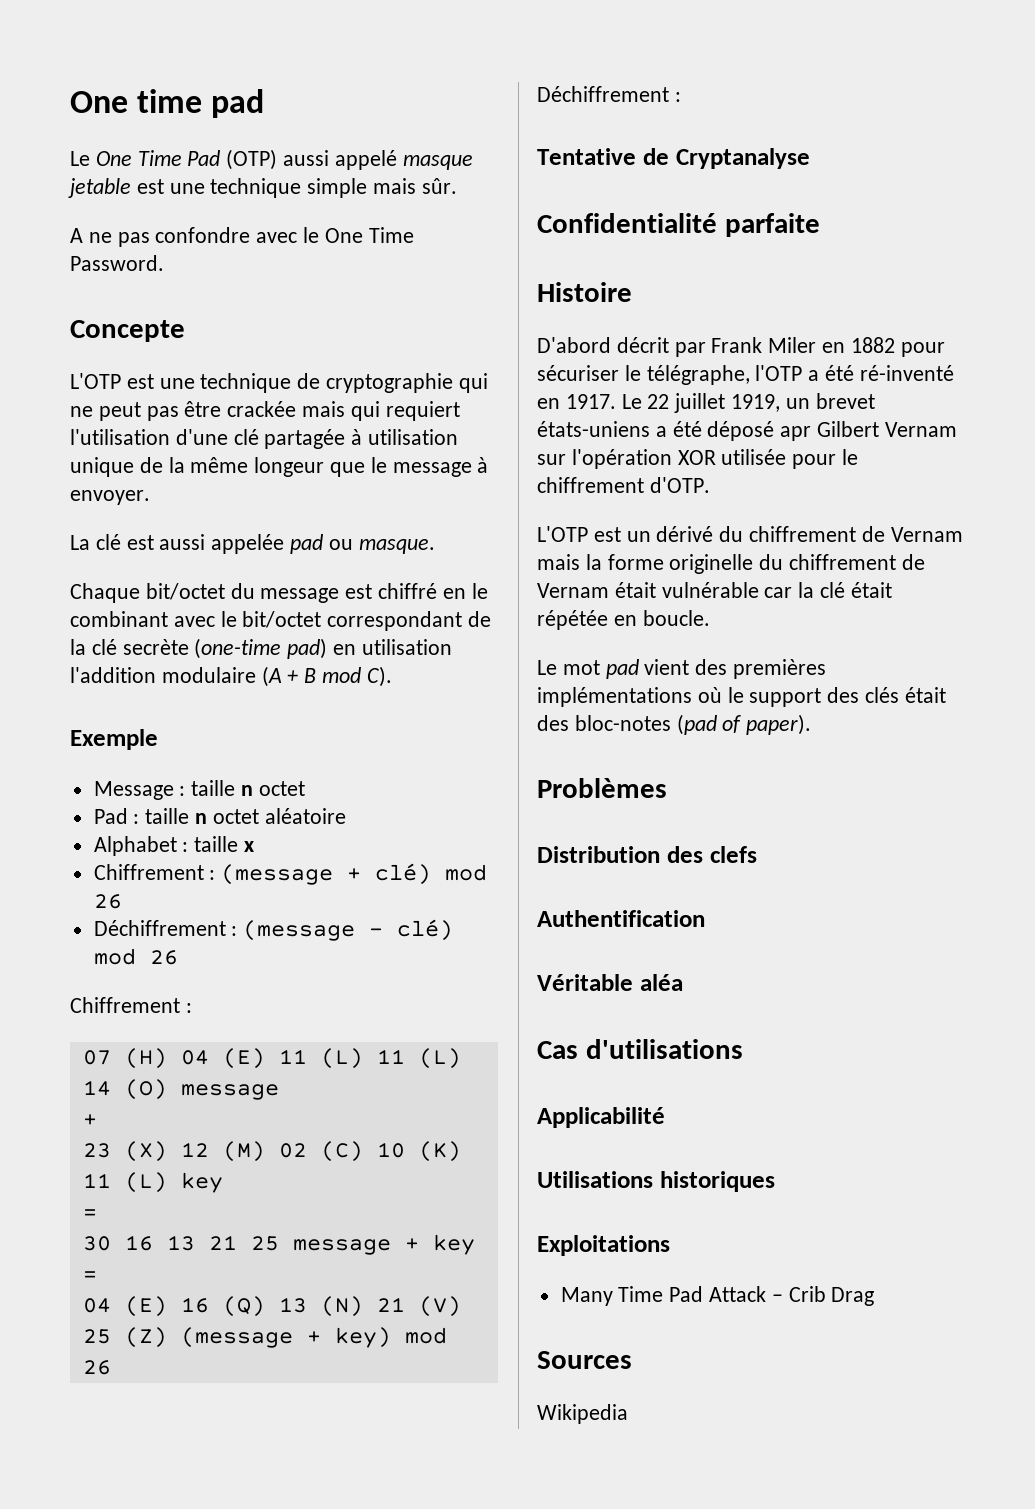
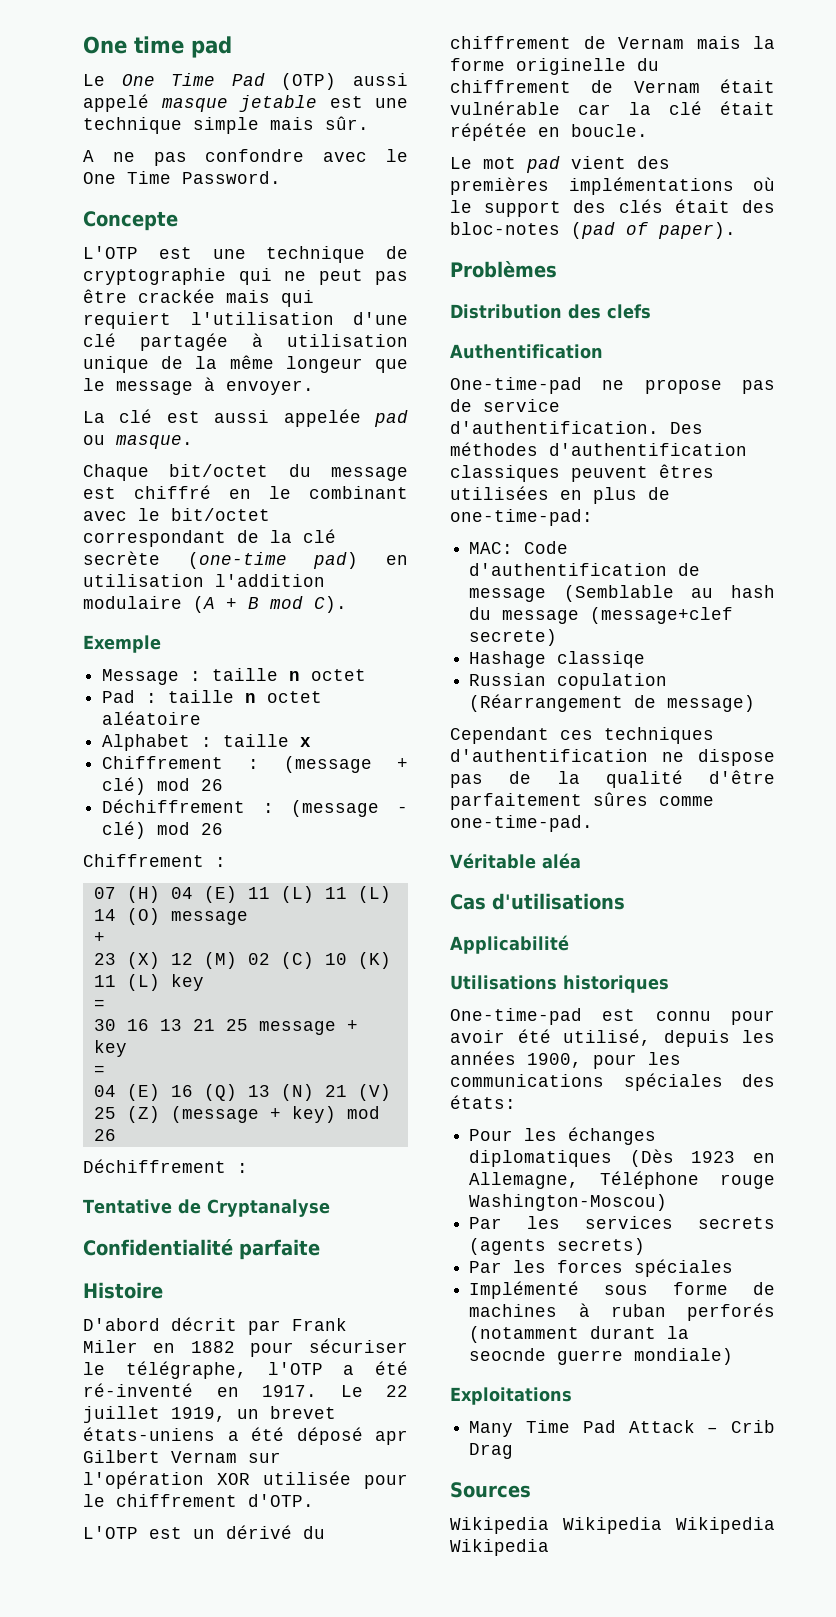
(705, 918) none -> [450,377,775,394] [450,399,560,412] [450,421,703,434] [450,442,747,456] [450,464,714,482] [450,486,670,504] [450,509,593,526] [469,541,569,554] [469,563,701,576] [469,585,775,602] [469,607,734,624] [469,629,558,646] [469,651,646,668] [469,673,668,690] [469,694,756,712] [450,727,714,744] [450,749,775,766] [450,770,775,788] [450,792,714,810] [450,815,593,832] // One-time-pad ne propose pas de service d'authentification. Des méthodes d'authentification classiques peuvent êtres utilisées en plus de one-time-pad: // MAC: Code d'authentification de message (Semblable au hash du message (message+clef secrete) // Hashage classiqe // Russian copulation (Réarrangement de message) // Cependant ces techniques d'authentification ne dispose pas de la qualité d'être parfaitement sûres comme one-time-pad.
(775, 1181) none -> [450,1008,775,1025] [450,1029,775,1047] [450,1051,681,1069] [450,1073,775,1091] [450,1095,516,1109] [469,1127,657,1145] [469,1149,775,1167] [469,1171,775,1189] [469,1194,668,1211] [469,1216,775,1229] [469,1238,646,1255] [469,1259,734,1277] [469,1281,775,1299] [469,1303,775,1321] [469,1326,690,1343] [469,1348,734,1365] // One-time-pad est connu pour avoir été utilisé, depuis les années 1900, pour les communications spéciales des états: // Pour les échanges diplomatiques (Dès 1923 en Allemagne, Téléphone rouge Washington-Moscou) // Par les services secrets (agents secrets) // Par les forces spéciales // Implémenté sous forme de machines à ruban perforés (notamment durant la seocnde guerre mondiale)
(628, 1414) none -> [563,1517,775,1534] [450,1539,549,1556] Wikipedia Wikipedia Wikipedia

